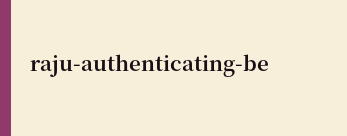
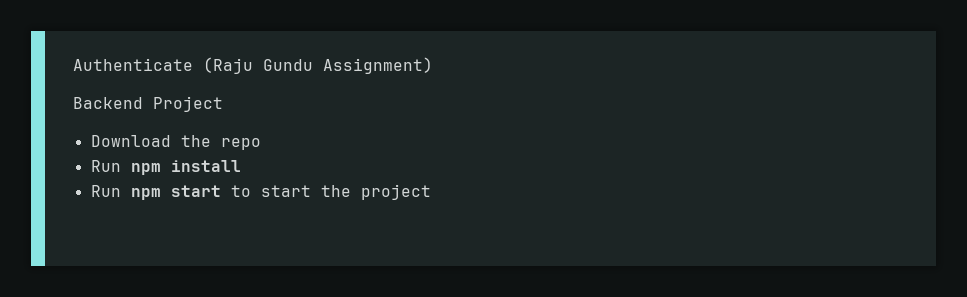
[30,54,269,77] raju-authenticating-be -> [73,57,433,74] [73,96,223,112] [90,135,261,150] [90,160,241,175] [90,184,431,200] Authenticate (Raju Gundu Assignment) // Backend Project // Download the repo // Run npm install // Run npm start to start the project

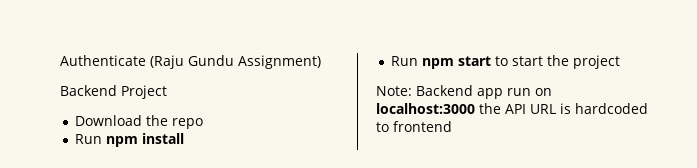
(431, 192) none -> [376,85,552,99] [376,103,648,114] [376,121,452,132] // Note: Backend app run on localhost:3000 the API URL is hardcoded to frontend

